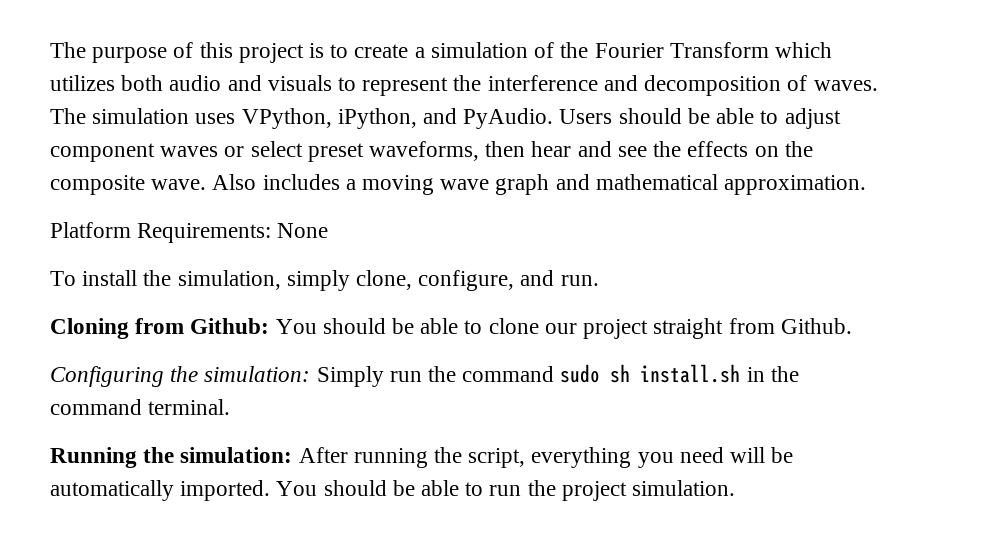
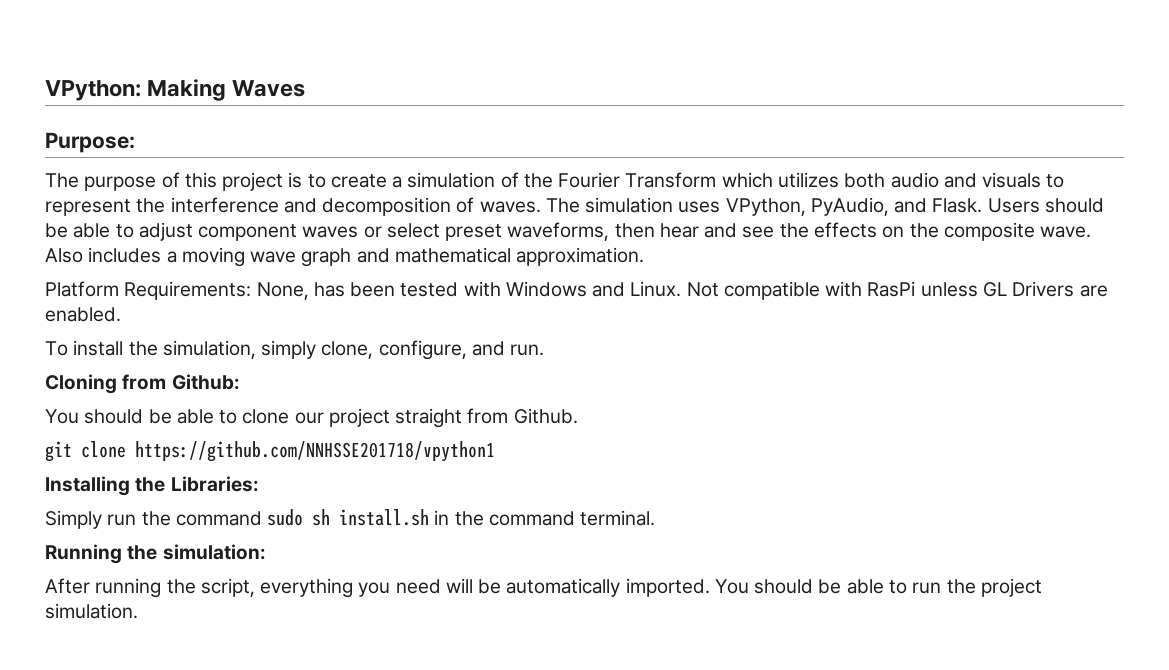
(50, 50) none -> [45,79,306,101] [45,132,135,153] VPython: Making Waves // Purpose: //
[337,108,554,129] iPython, and PyAudio. -> [810,197,983,216] PyAudio, and Flask.
[137,223,329,243] Requirements: None -> [124,281,1108,300] [45,307,121,322] Requirements: None, has been tested with Windows and Linux. Not compatible with RasPi unless GL Drivers are enabled.
(270, 326) none -> (240, 382) //
[50,366,311,387] Configuring the simulation: -> [45,441,495,462] [45,476,259,496] git clone https://github.com/NNHSSE201718/vpython1 // Installing the Libraries: //
(293, 455) none -> (266, 552) //

